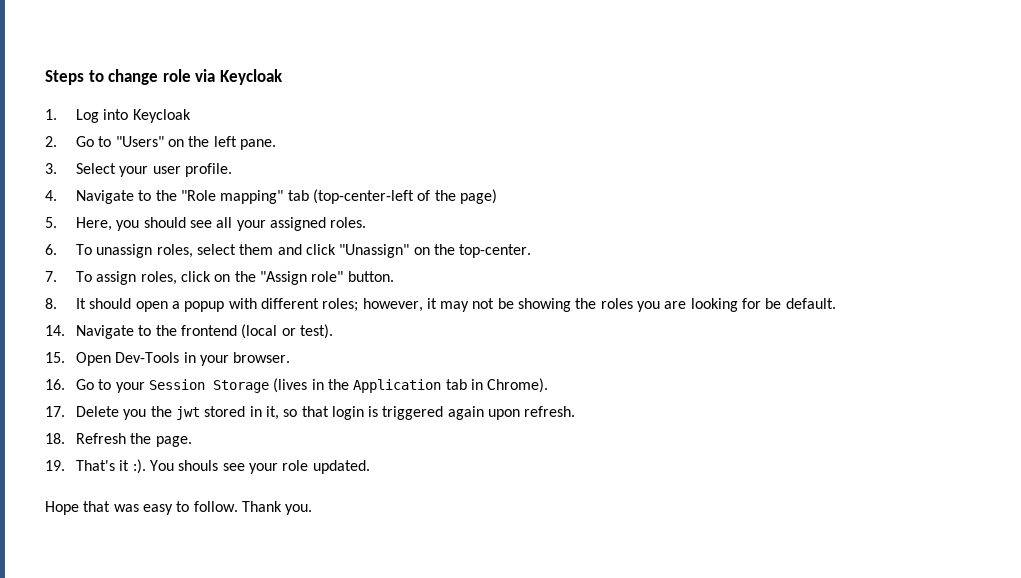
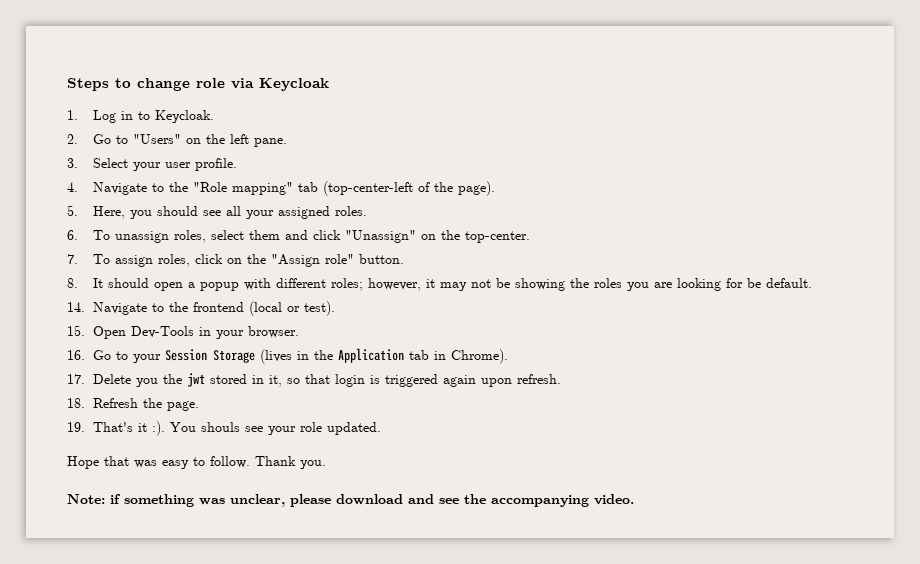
[103,109,191,123] into Keycloak -> [121,110,215,123] in to Keycloak.
[459,189,497,204] page) -> [458,181,496,196] page).
(313, 509) none -> [67,494,634,507] // Note: if something was unclear, please download and see the accompanying video.

